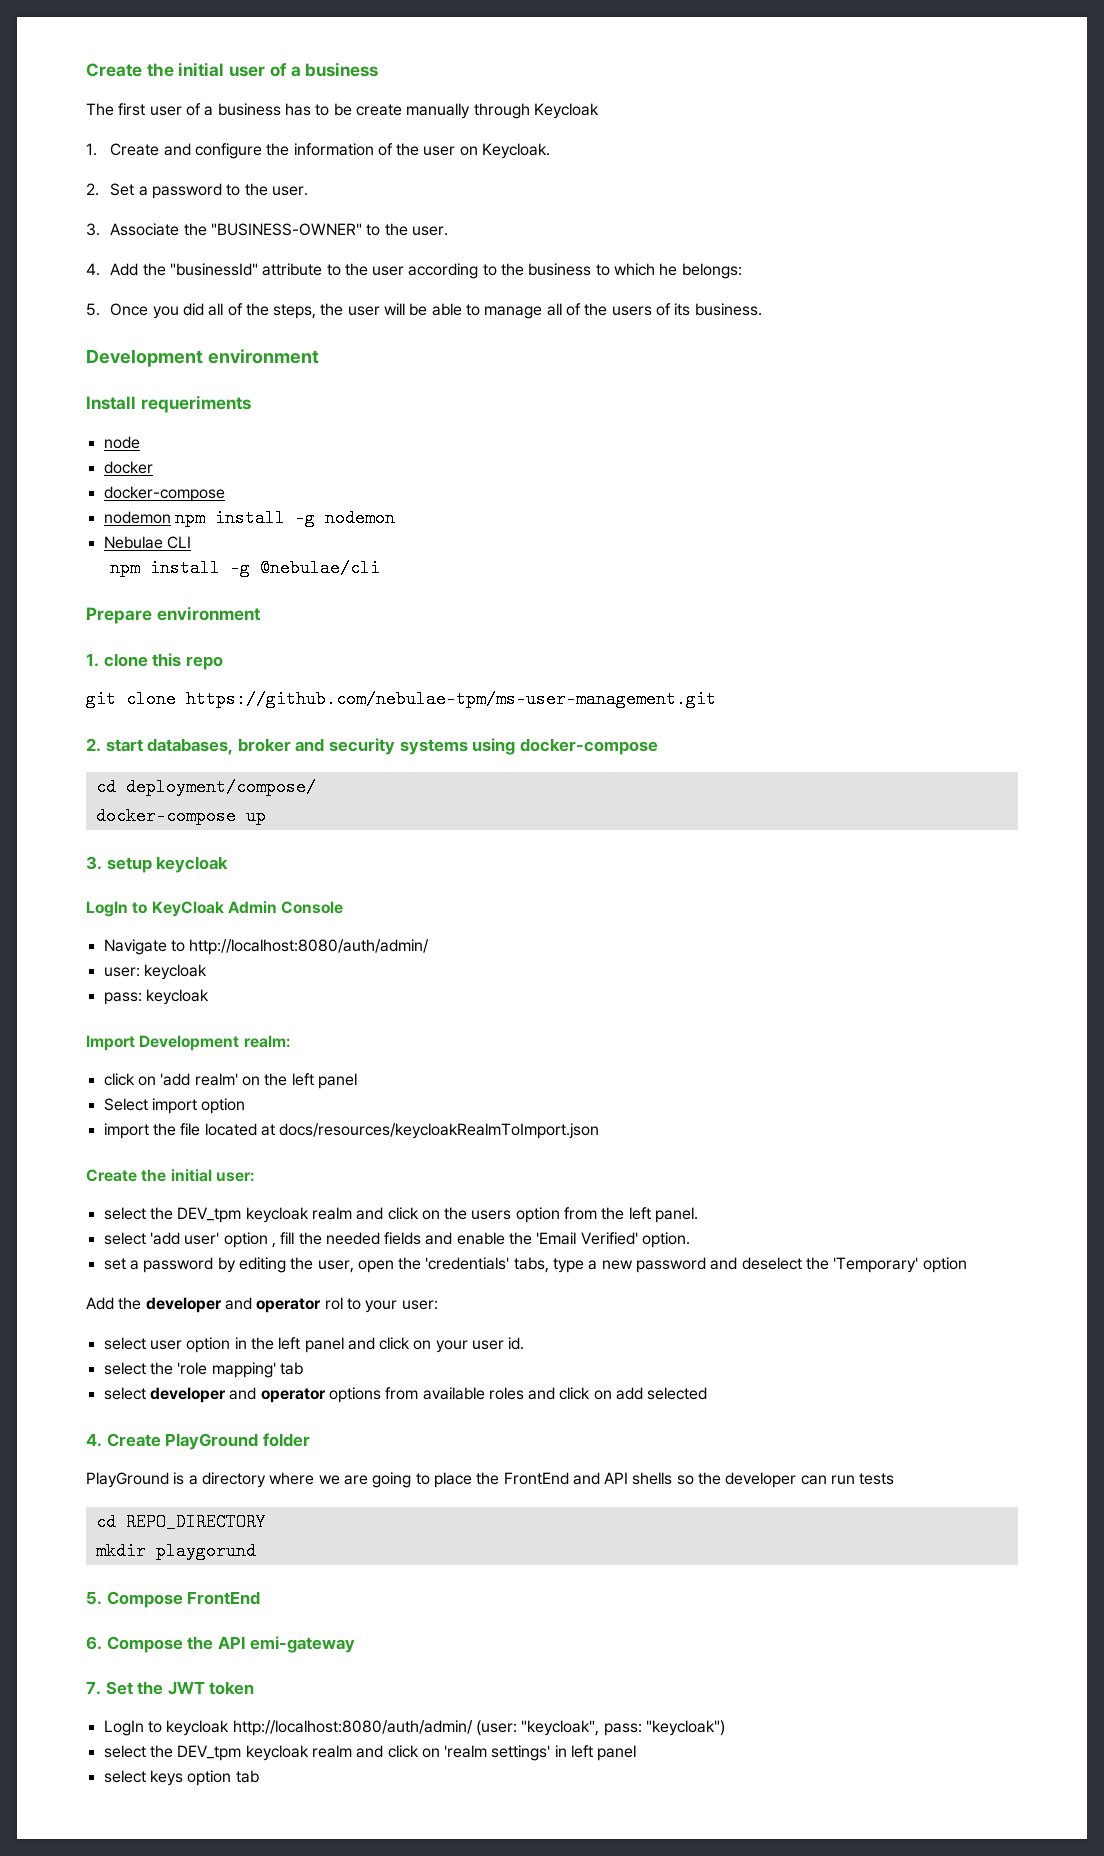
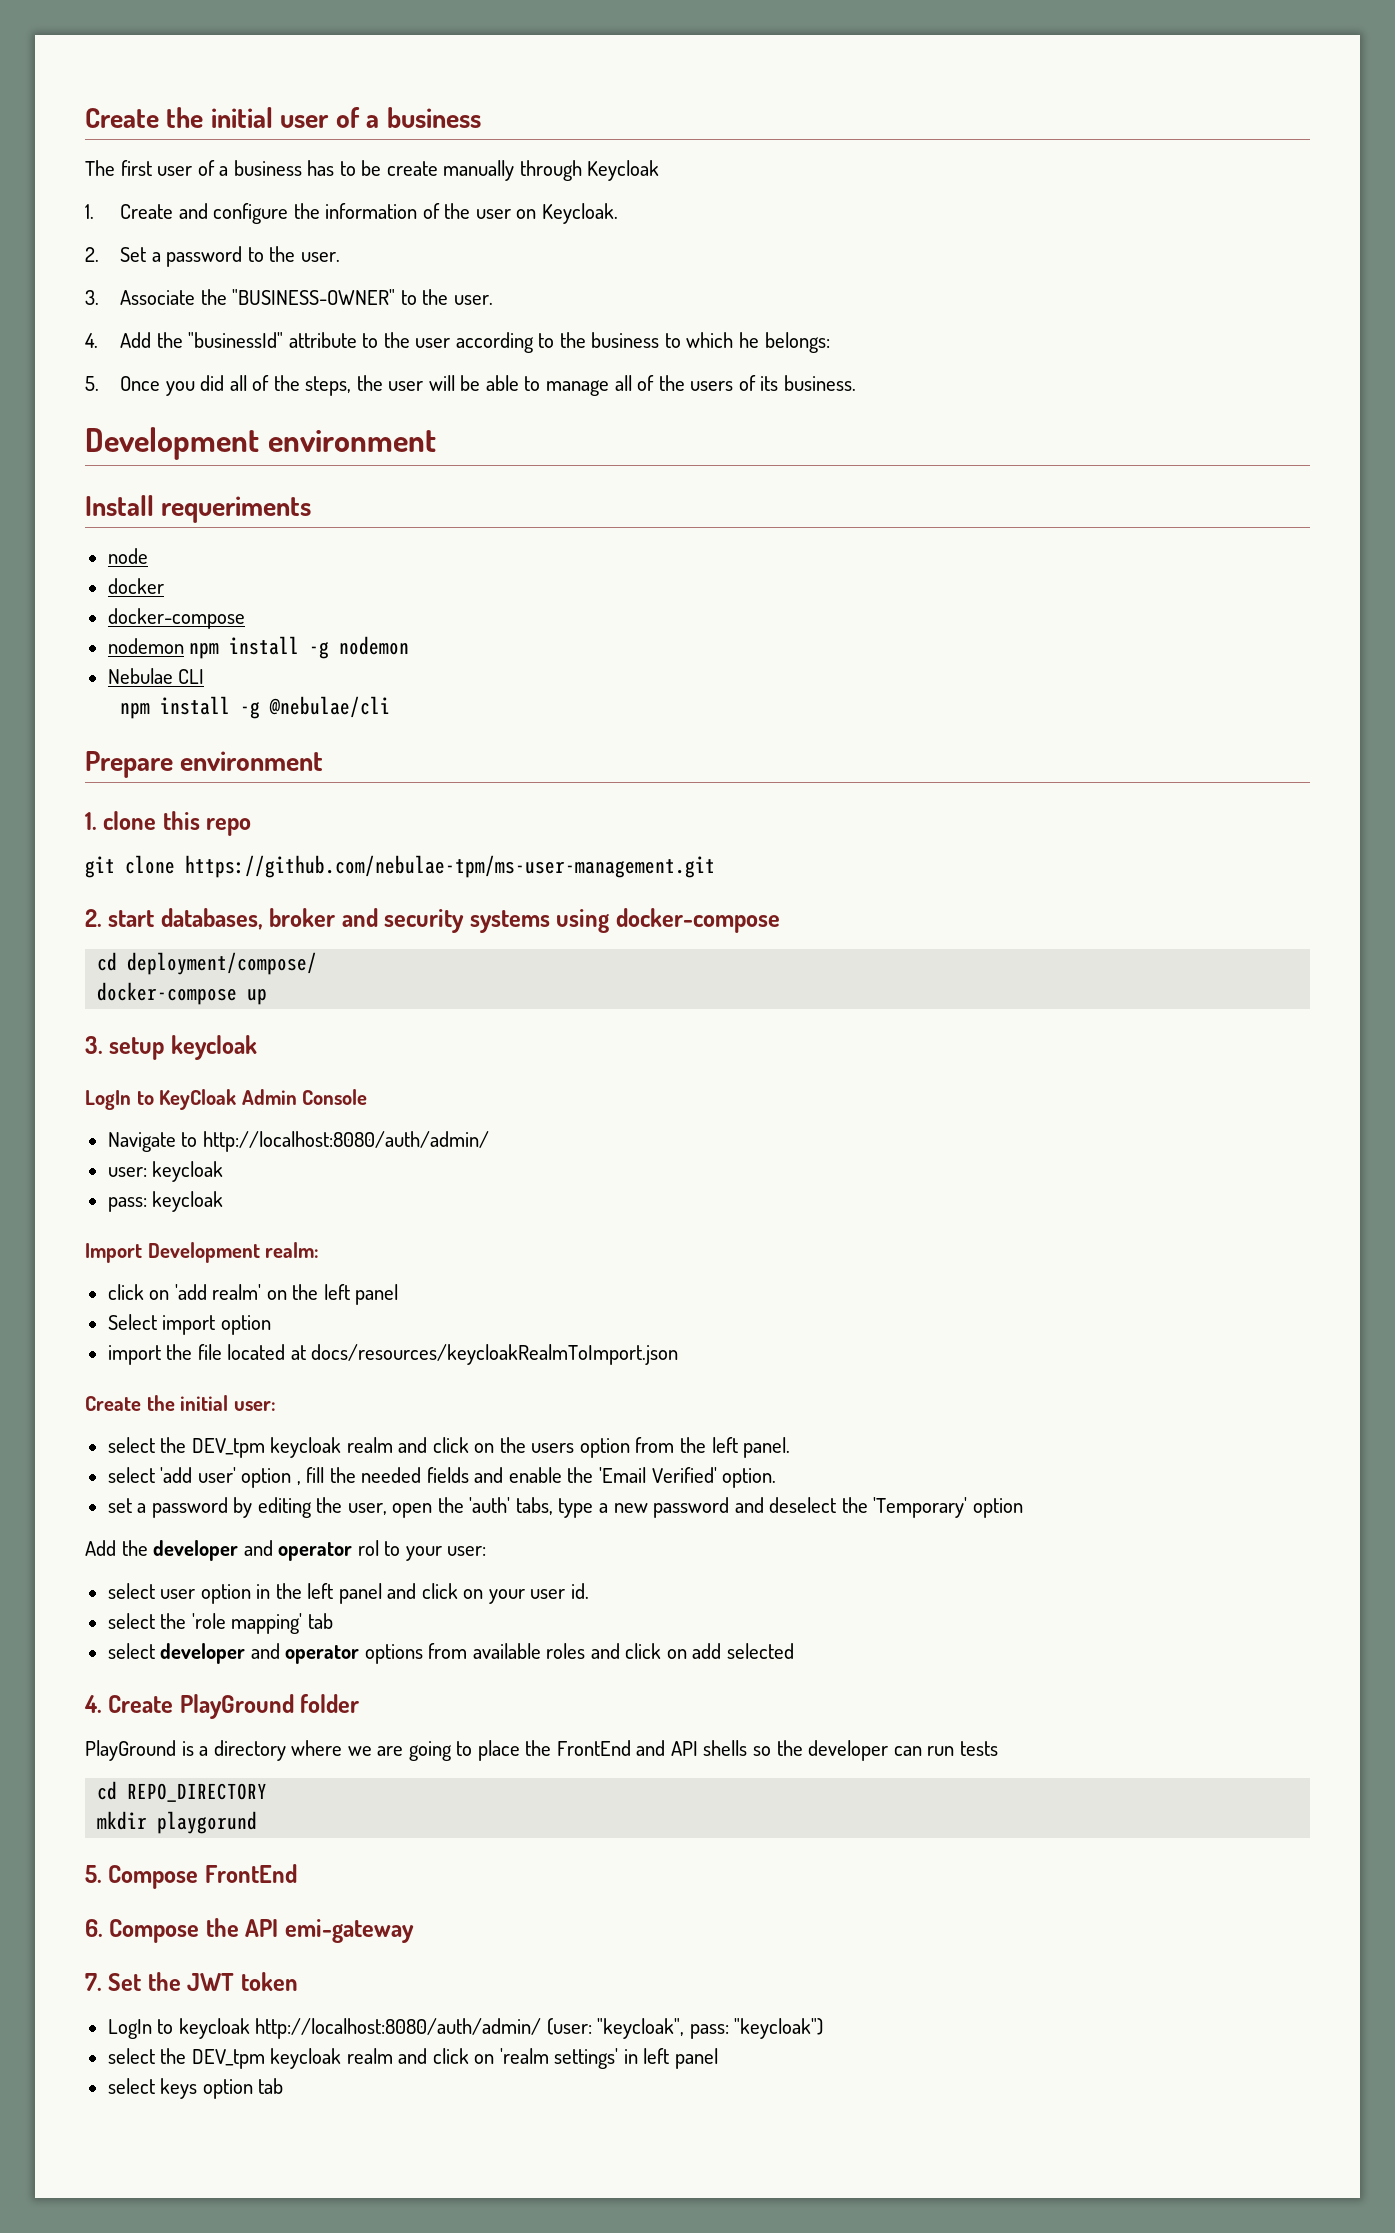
[425,1257,510,1270] 'credentials' -> [469,1497,511,1513] 'auth'

